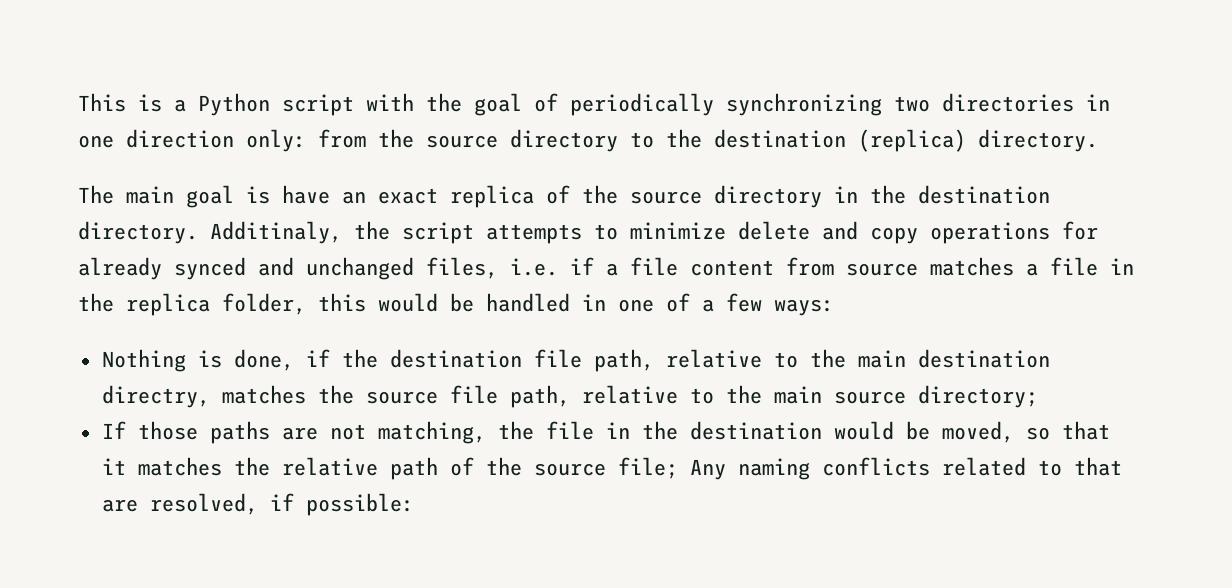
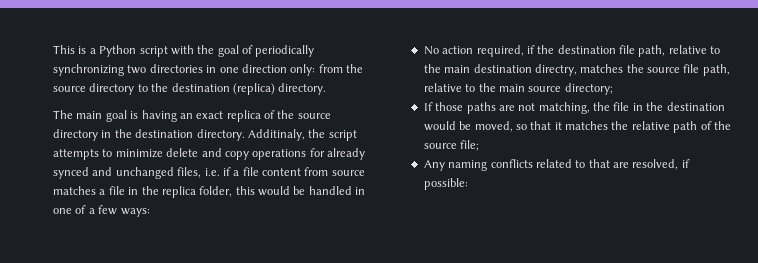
[282,185,330,204] have -> [141,110,177,122] having
[101,349,294,372] Nothing is done, -> [423,45,524,57] No action required,
(678, 468) none -> (480, 145) //

